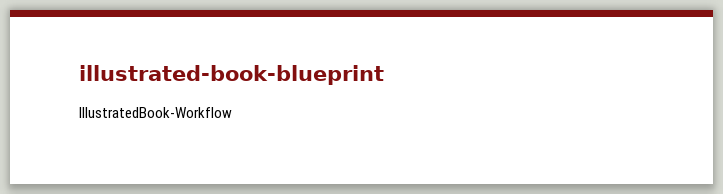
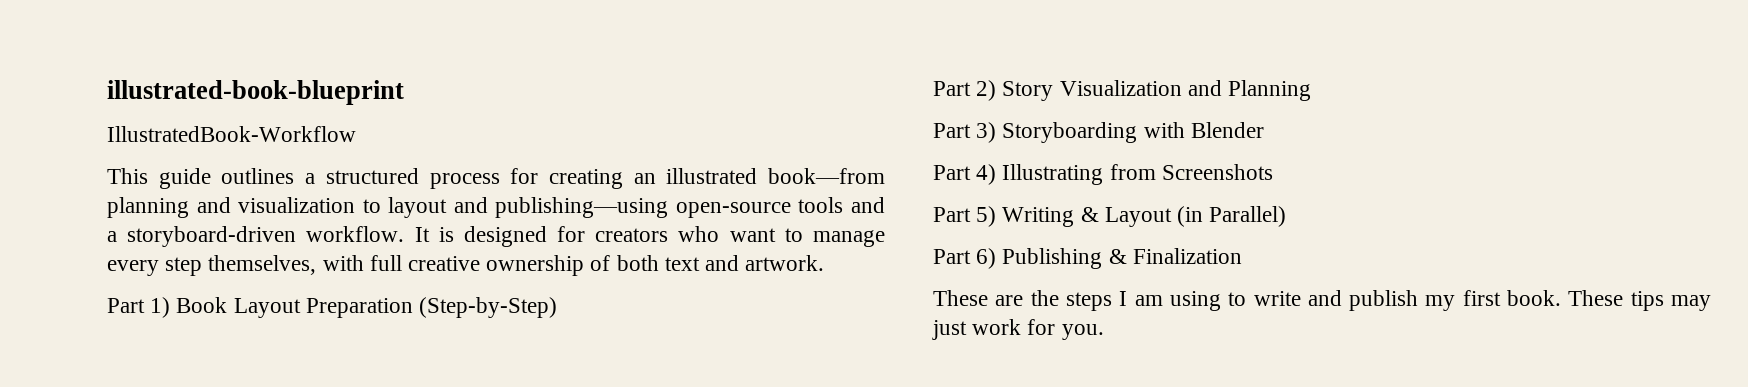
(232, 112) none -> [107,168,885,189] [107,197,885,218] [107,226,885,247] [107,255,825,276] [107,297,558,318] [933,80,1312,101] [933,122,1264,143] [933,164,1273,185] [933,206,1287,227] [933,248,1242,269] [933,290,1711,311] [932,319,1104,340] // This guide outlines a structured process for creating an illustrated book—from planning and visualization to layout and publishing—using open-source tools and a storyboard-driven workflow. It is designed for creators who want to manage every step themselves, with full creative ownership of both text and artwork. // Part 1) Book Layout Preparation (Step-by-Step) // Part 2) Story Visualization and Planning // Part 3) Storyboarding with Blender // Part 4) Illustrating from Screenshots // Part 5) Writing & Layout (in Parallel) // Part 6) Publishing & Finalization // These are the steps I am using to write and publish my first book. These tips may just work for you.

